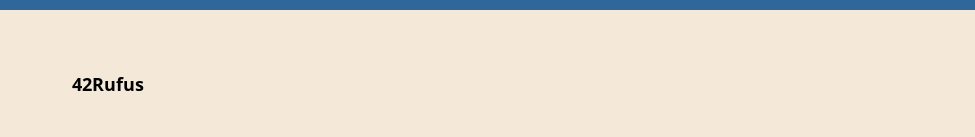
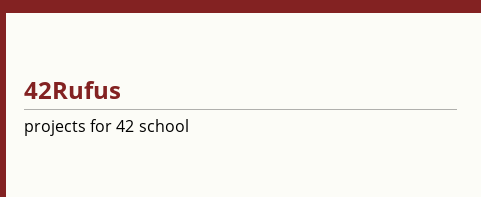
(144, 84) none -> [24,119,189,136] // projects for 42 school

